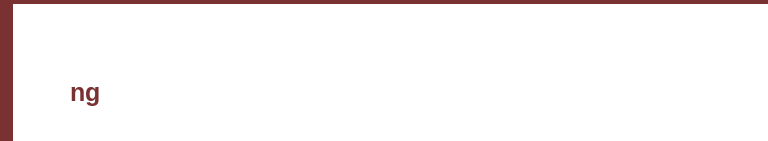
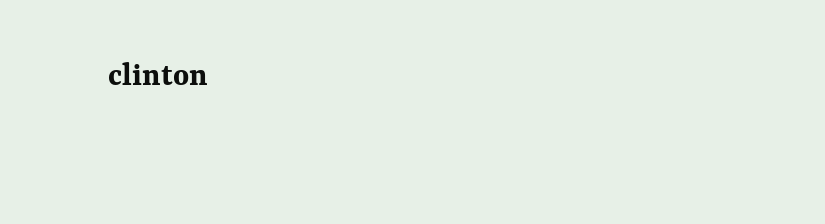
[70,87,100,106] ng -> [108,62,208,85] clinton

